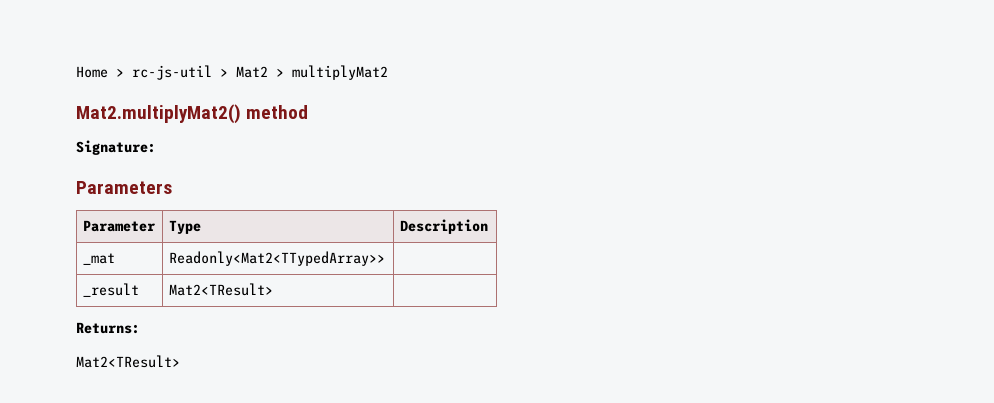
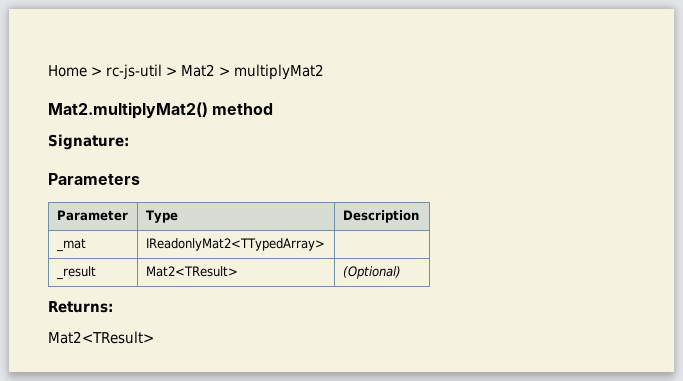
[168,251,385,266] Readonly<Mat2<TTypedArray>> -> [145,238,325,251] IReadonlyMat2<TTypedArray>
(273, 289) none -> [342,266,401,279] (Optional)

